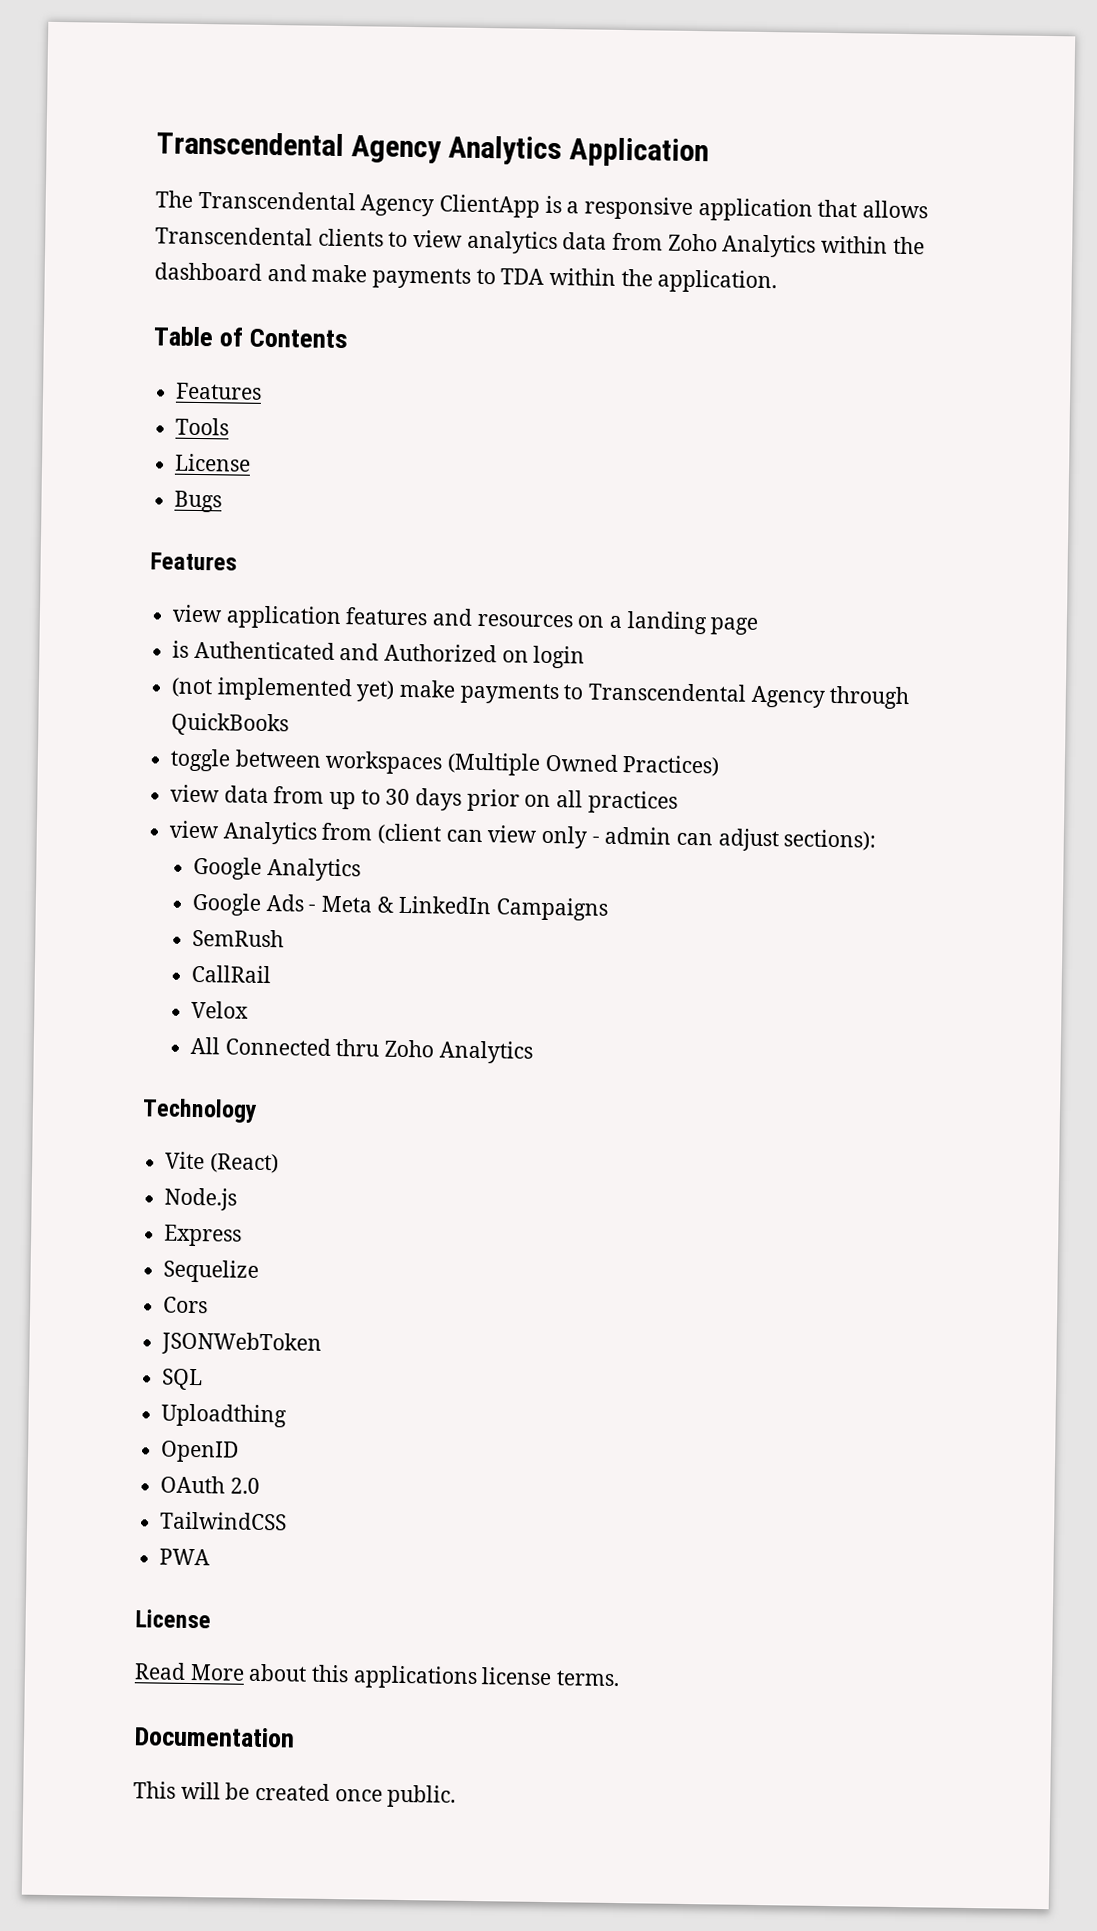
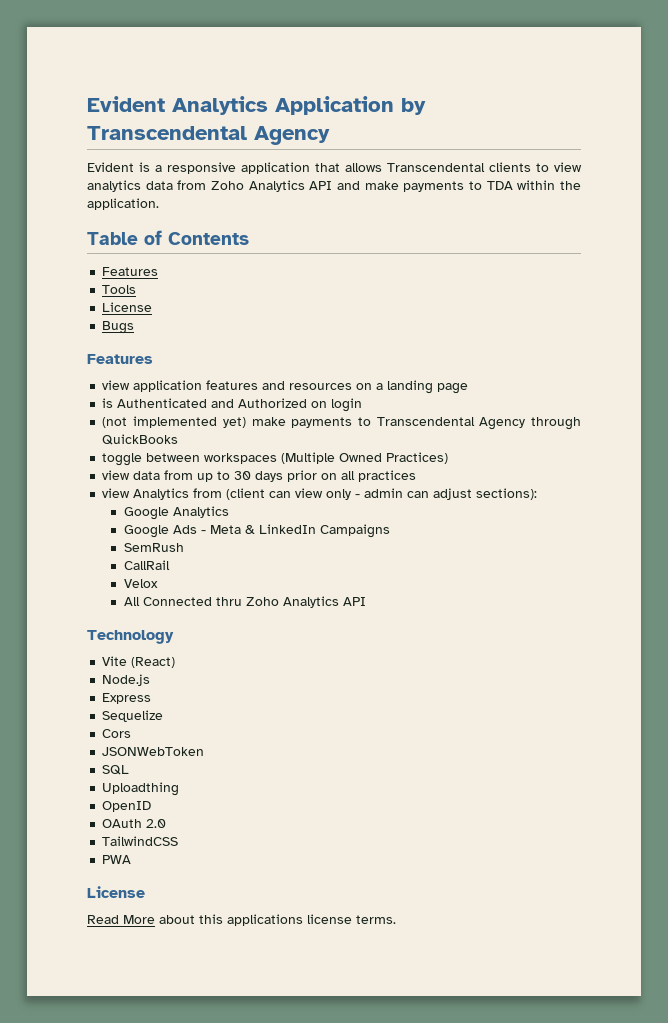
[156,131,710,168] [155,190,541,218] Transcendental Agency Analytics Application // The Transcendental Agency ClientApp -> [87,96,426,115] [87,126,330,145] [87,162,134,172] Evident Analytics Application by Transcendental Agency // Evident
[821,235,925,255] [154,262,262,281] within the dashboard -> [309,181,333,190] API
(533, 1052) none -> [342,597,366,606] API
[133,1726,295,1748] [133,1781,457,1808] // Documentation // This will be created once public. -> (396, 919) none

